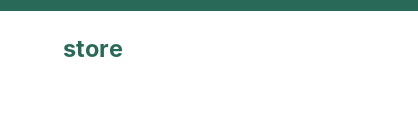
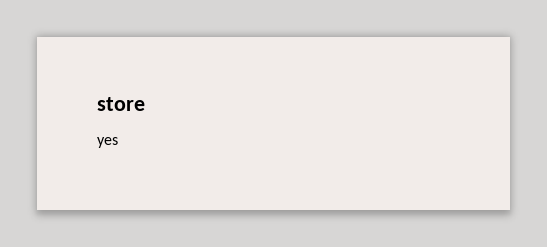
(123, 48) none -> [97,137,118,148] // yes

